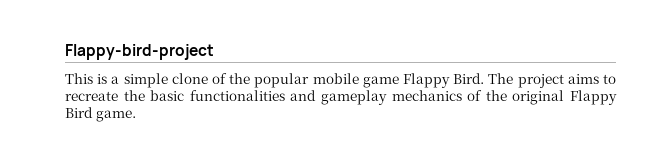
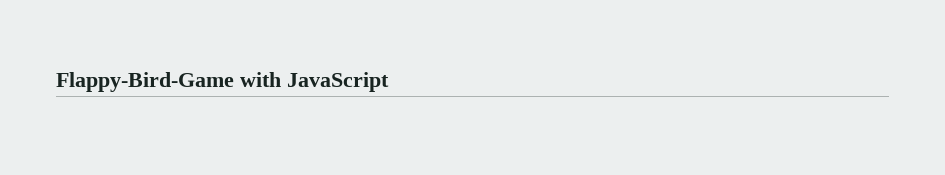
[65,44,214,60] [65,73,616,88] [65,90,618,105] [65,107,136,122] Flappy-bird-project // This is a simple clone of the popular mobile game Flappy Bird. The project aims to recreate the basic functionalities and gameplay mechanics of the original Flappy Bird game. -> [56,72,389,92] Flappy-Bird-Game with JavaScript

